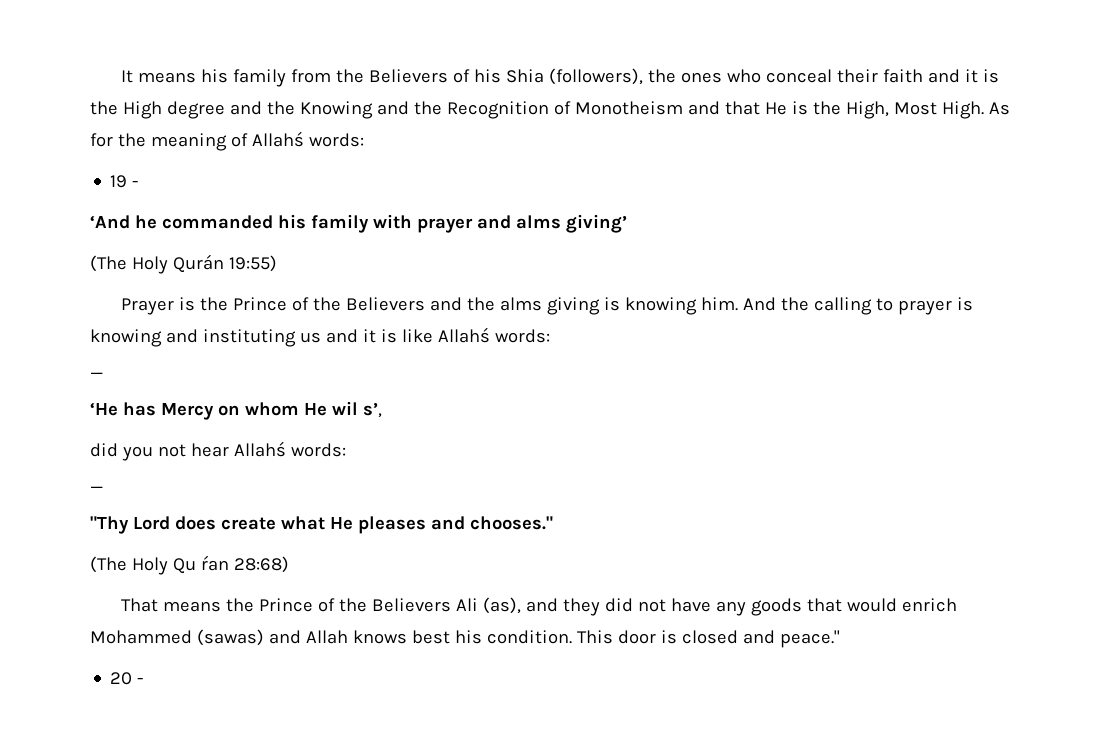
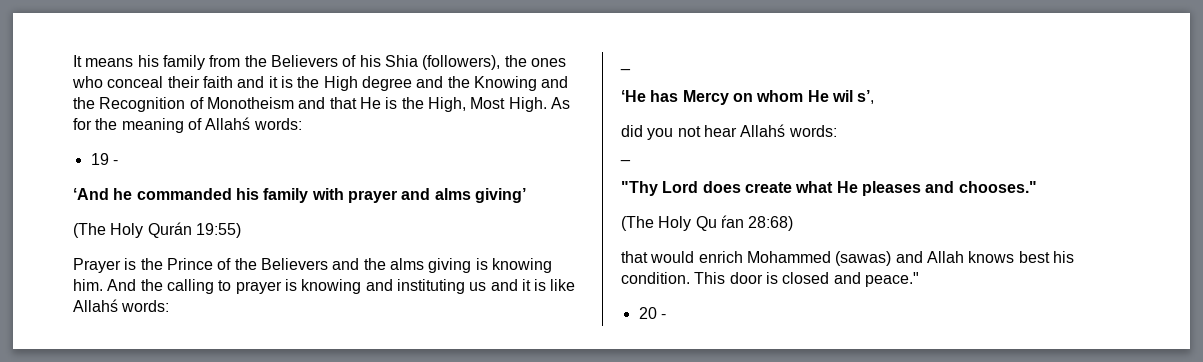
[120,597,802,616] That means the Prince of the Believers Ali (as), and they did not have any goods -> (794, 223) none

